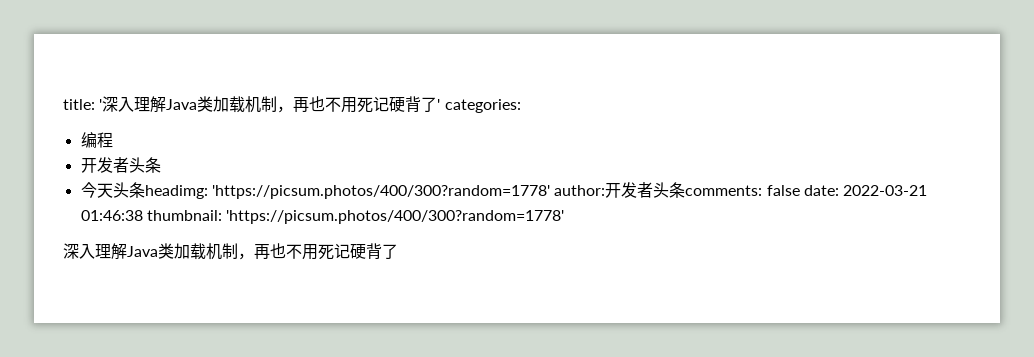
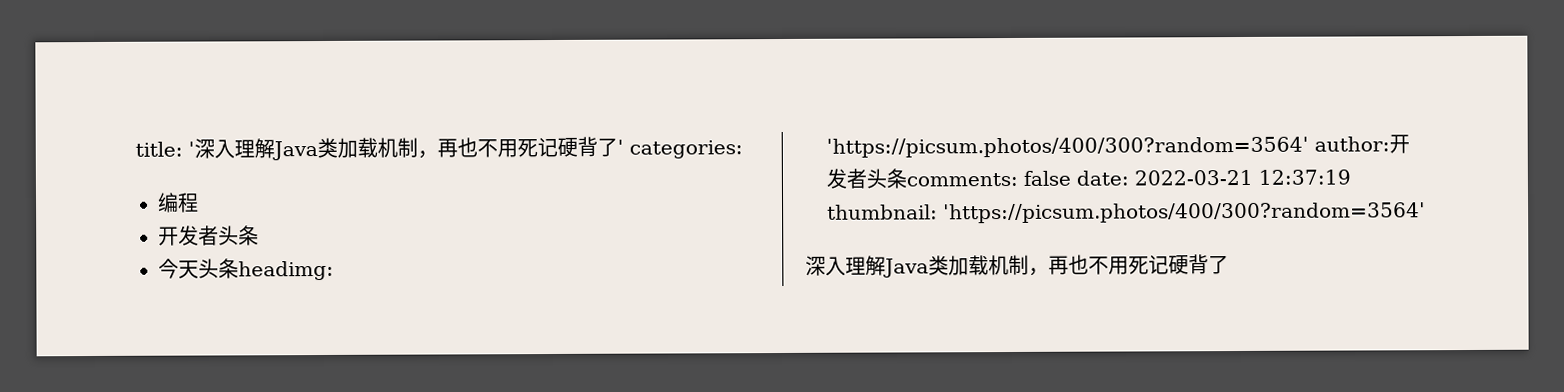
[211,185,550,199] 'https://picsum.photos/400/300?random=1778' -> [826,136,1309,158] 'https://picsum.photos/400/300?random=3564'
[80,210,565,224] 01:46:38 thumbnail: 'https://picsum.photos/400/300?random=1778' -> [1258,169,1351,185] [827,202,1426,224] 12:37:19 thumbnail: 'https://picsum.photos/400/300?random=3564'

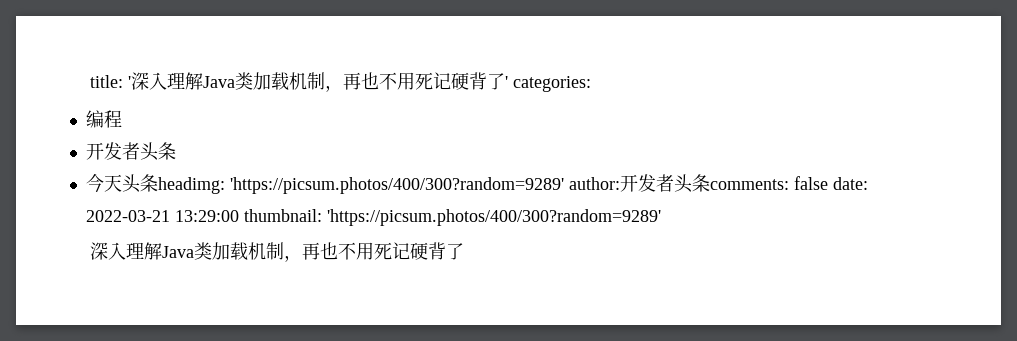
[826,136,1309,158] 'https://picsum.photos/400/300?random=3564' -> [229,177,564,194] 'https://picsum.photos/400/300?random=9289'
[1258,169,1351,185] [827,202,1426,224] 12:37:19 thumbnail: 'https://picsum.photos/400/300?random=3564' -> [174,209,661,226] 13:29:00 thumbnail: 'https://picsum.photos/400/300?random=9289'

